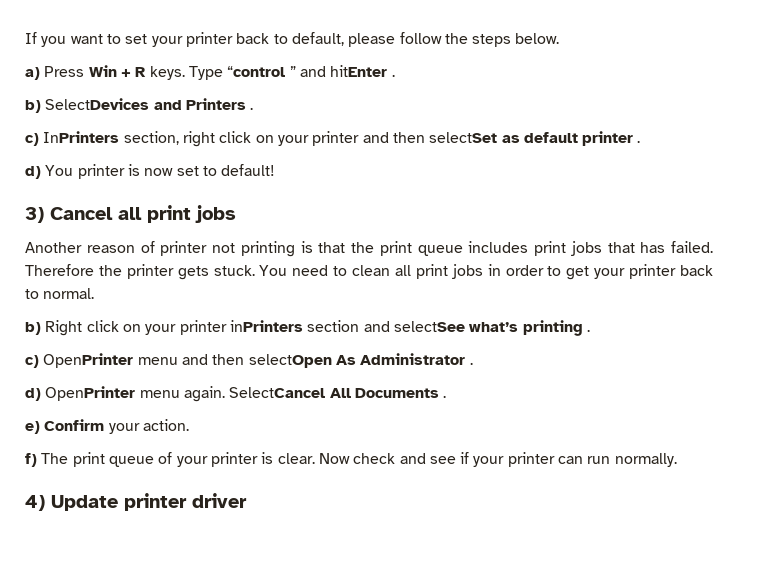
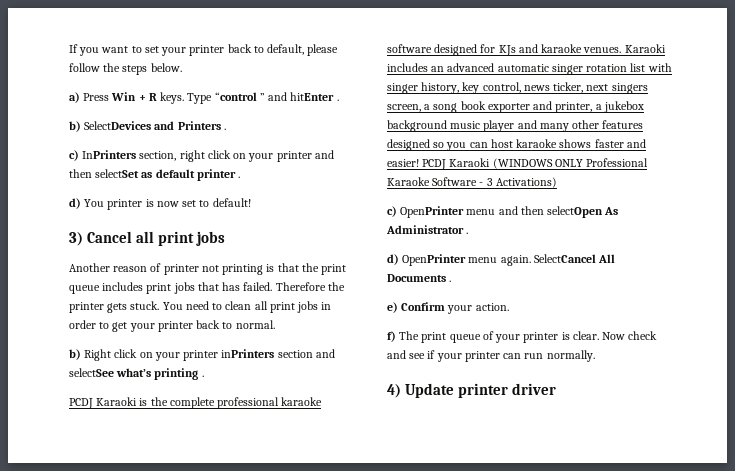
(590, 330) none -> [69,397,323,409] [387,44,666,56] [387,63,672,75] [387,82,648,94] [387,101,644,113] [387,120,644,132] [387,139,646,151] [387,158,649,170] [387,177,557,188] // PCDJ Karaoki is the complete professional karaoke software designed for KJs and karaoke venues. Karaoki includes an advanced automatic singer rotation list with singer history, key control, news ticker, next singers screen, a song book exporter and printer, a jukebox background music player and many other features designed so you can host karaoke shows faster and easier! PCDJ Karaoki (WINDOWS ONLY Professional Karaoke Software - 3 Activations)

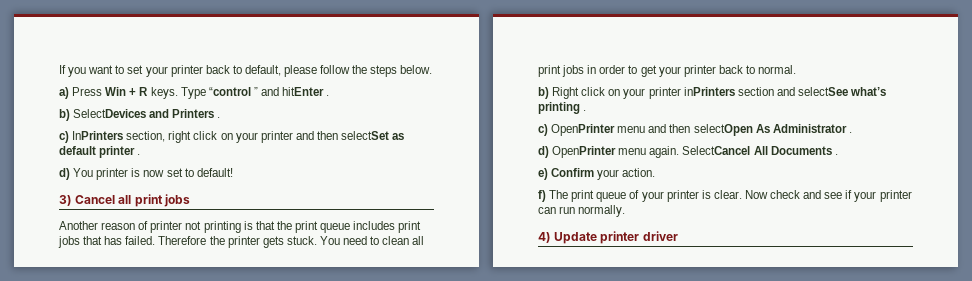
[69,397,323,409] [387,44,666,56] [387,63,672,75] [387,82,648,94] [387,101,644,113] [387,120,644,132] [387,139,646,151] [387,158,649,170] [387,177,557,188] // PCDJ Karaoki is the complete professional karaoke software designed for KJs and karaoke venues. Karaoki includes an advanced automatic singer rotation list with singer history, key control, news ticker, next singers screen, a song book exporter and printer, a jukebox background music player and many other features designed so you can host karaoke shows faster and easier! PCDJ Karaoki (WINDOWS ONLY Professional Karaoke Software - 3 Activations) -> (587, 110) none

